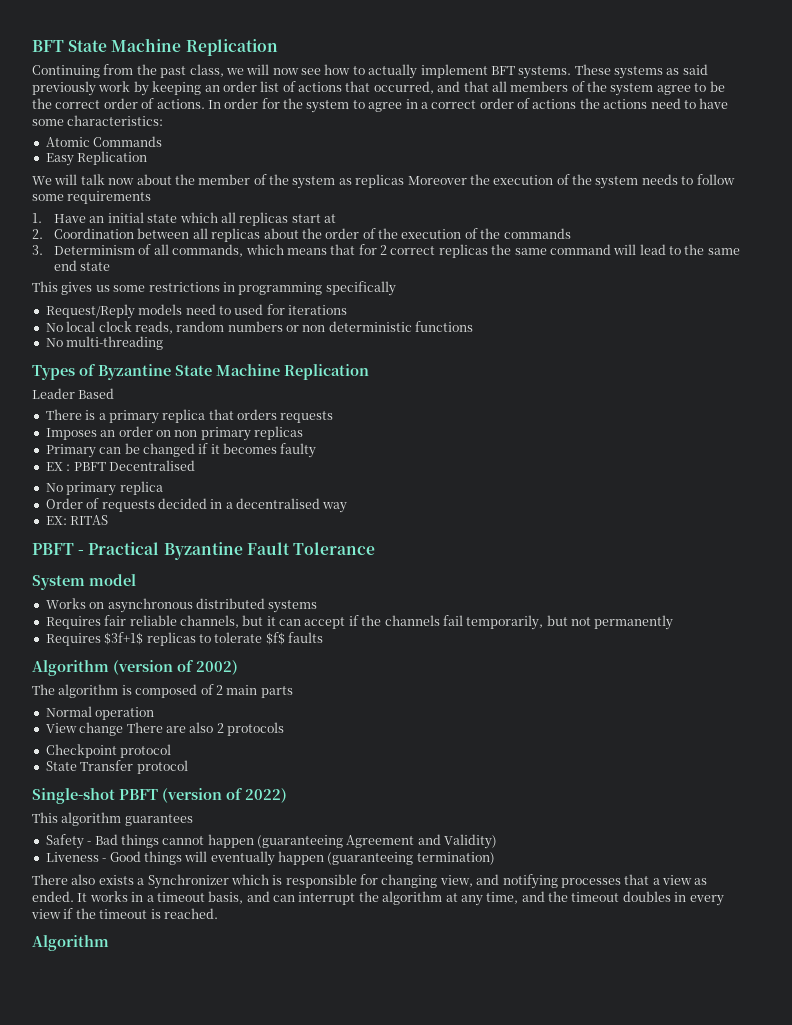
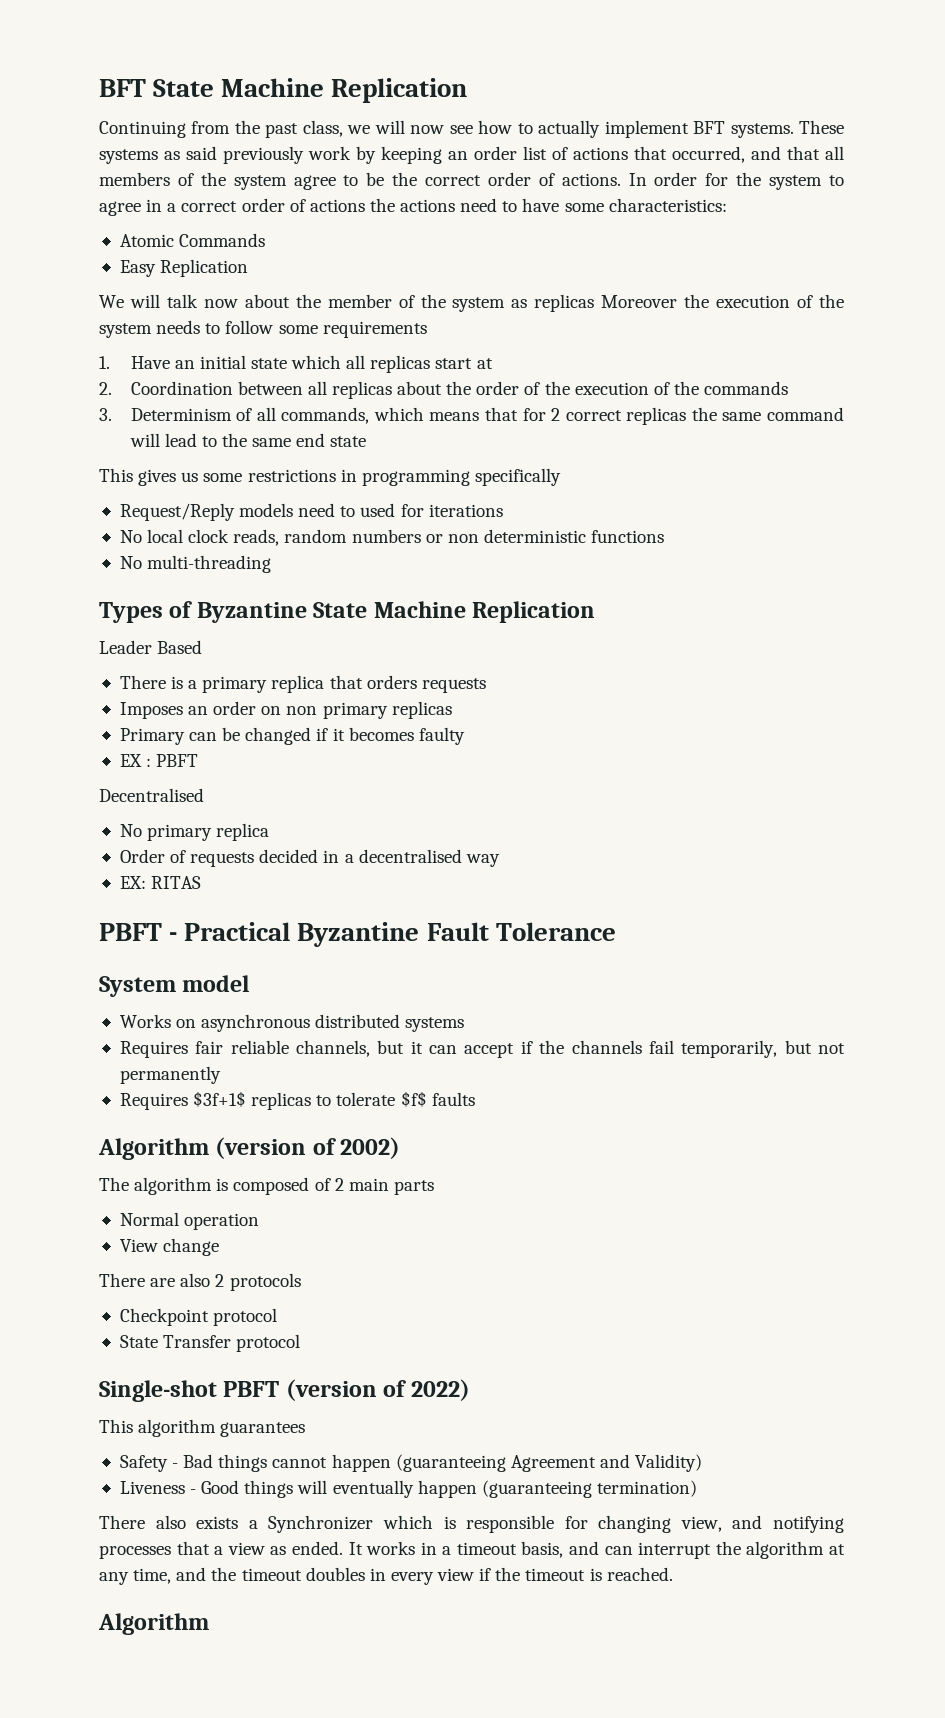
(106, 466) none -> (199, 760) //
(124, 729) none -> (220, 1247) //

